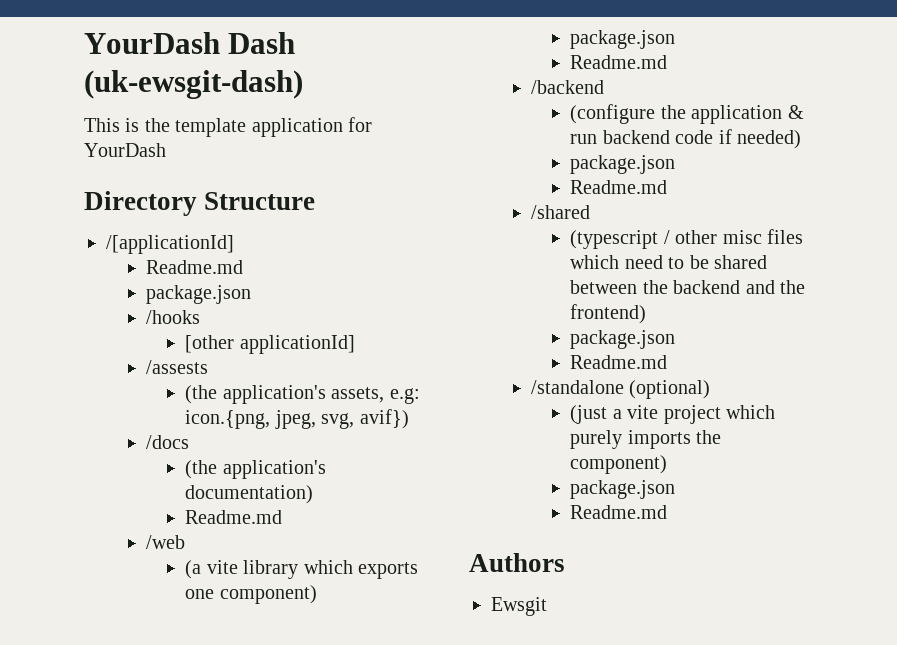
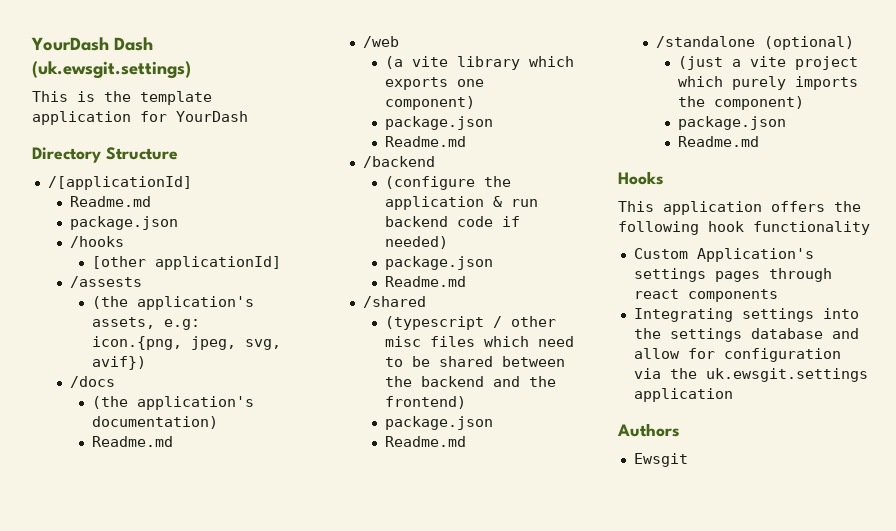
[84,70,303,99] (uk-ewsgit-dash) -> [32,61,191,79] (uk.ewsgit.settings)
(668, 512) none -> [618,171,664,185] [618,201,861,215] [618,221,870,235] [633,248,814,262] [633,268,832,282] [633,289,778,302] [633,308,859,322] [633,328,859,342] [633,348,841,362] [633,368,868,382] [633,388,733,402] // Hooks // This application offers the following hook functionality // Custom Application's settings pages through react components // Integrating settings into the settings database and allow for configuration via the uk.ewsgit.settings application

